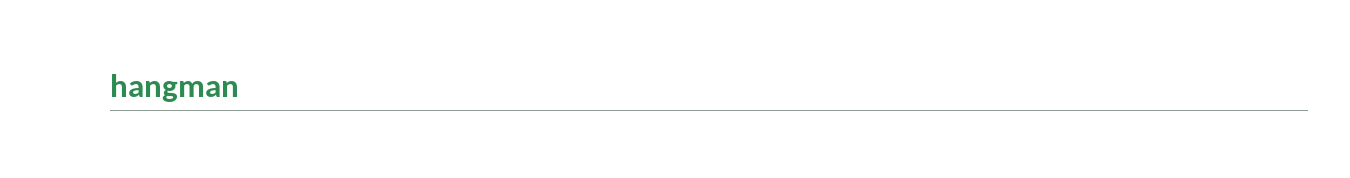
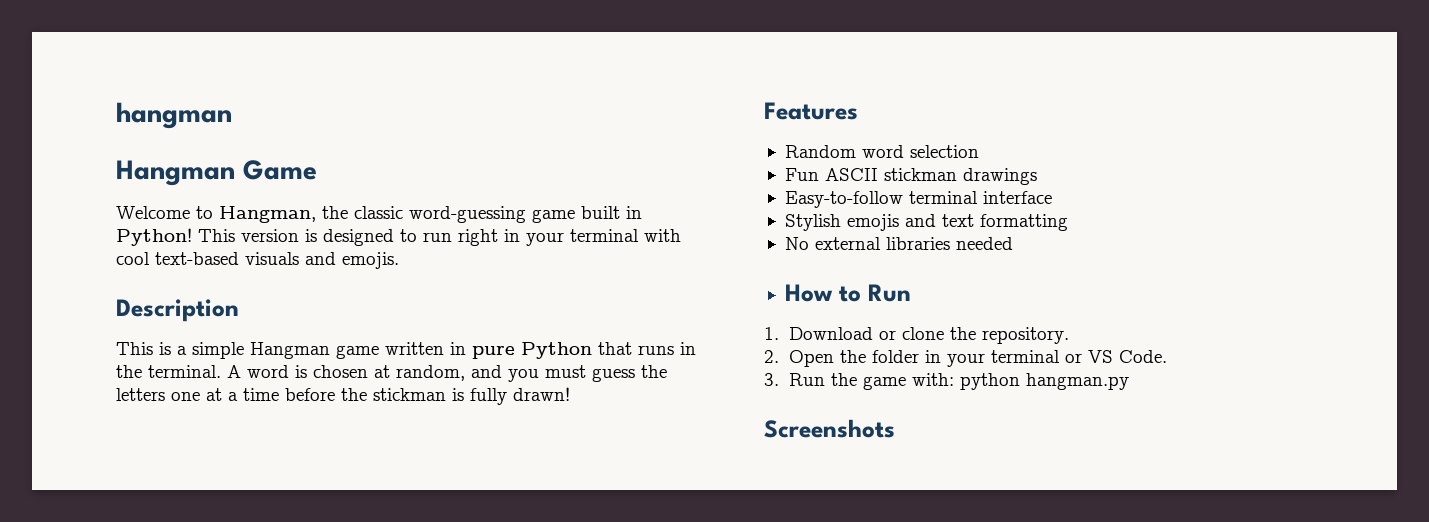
(239, 88) none -> [116,160,317,186] [116,206,642,223] [116,228,681,246] [116,252,399,269] [116,299,239,322] [116,342,696,359] [116,365,667,382] [116,387,570,405] [764,102,858,120] [784,145,979,158] [784,168,1037,185] [784,191,1052,208] [784,214,1068,231] [784,237,1013,250] [784,284,911,302] [764,327,1070,344] [764,350,1168,367] [764,373,1130,390] [764,419,895,438] // Hangman Game // Welcome to Hangman, the classic word-guessing game built in Python! This version is designed to run right in your terminal with cool text-based visuals and emojis. // Description // This is a simple Hangman game written in pure Python that runs in the terminal. A word is chosen at random, and you must guess the letters one at a time before the stickman is fully drawn! // Features // Random word selection // Fun ASCII stickman drawings // Easy-to-follow terminal interface // Stylish emojis and text formatting // No external libraries needed // How to Run // 1. Download or clone the repository. // 2. Open the folder in your terminal or VS Code. // 3. Run the game with: python hangman.py // Screenshots

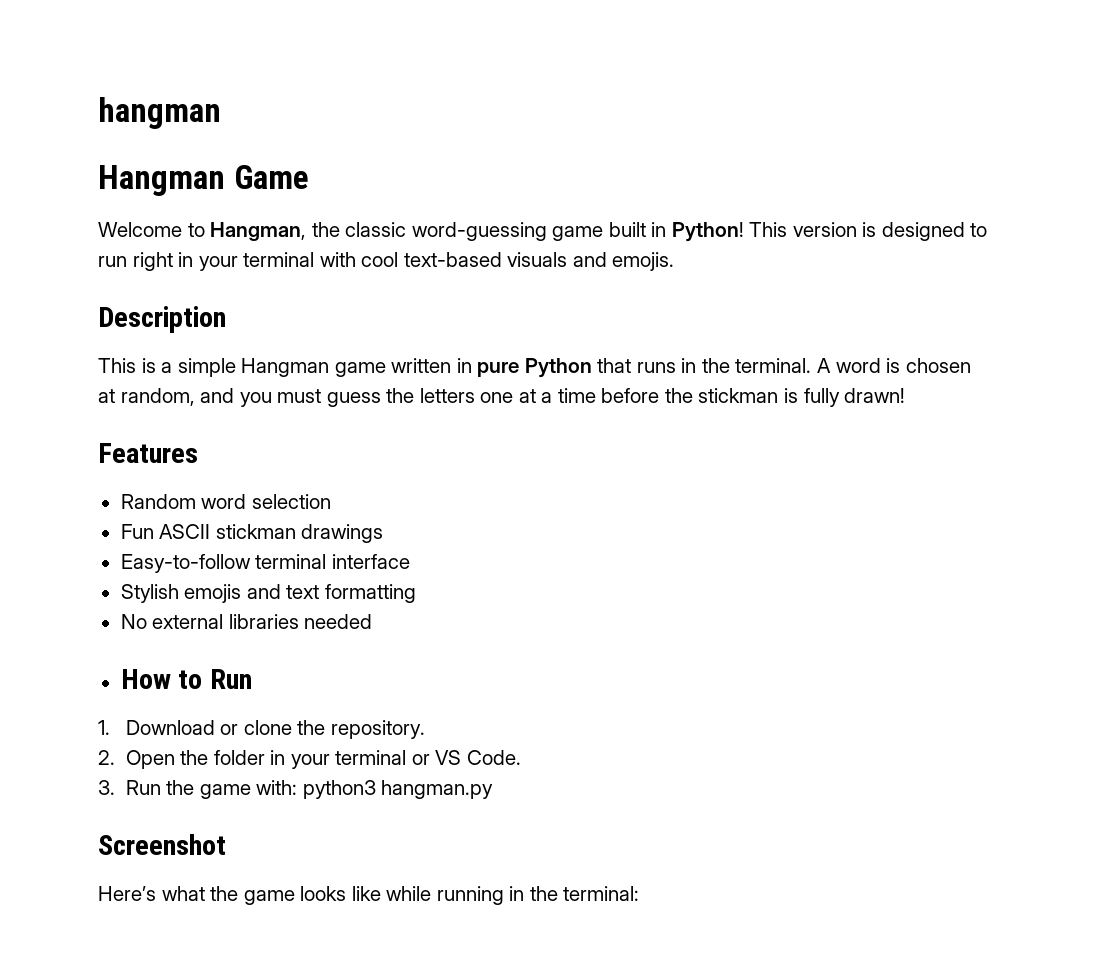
[960,373,1021,390] python -> [302,780,376,799] python3
[764,419,895,438] Screenshots -> [98,834,226,855] [98,886,640,905] Screenshot // Here’s what the game looks like while running in the terminal:

